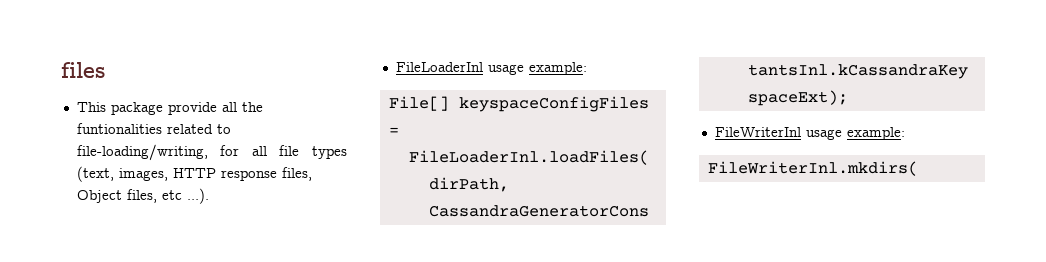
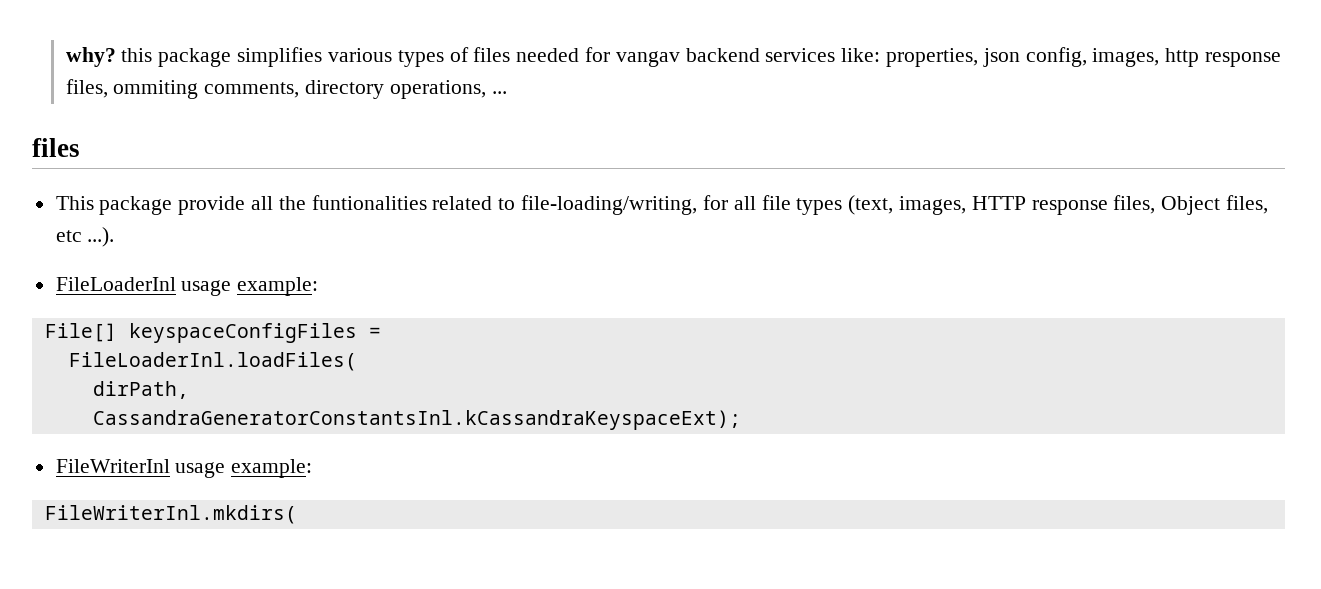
(61, 70) none -> [65,47,1281,67] [65,79,507,99] why? this package simplifies various types of files needed for vangav backend services like: properties, json config, images, http response files, ommiting comments, directory operations, ... //

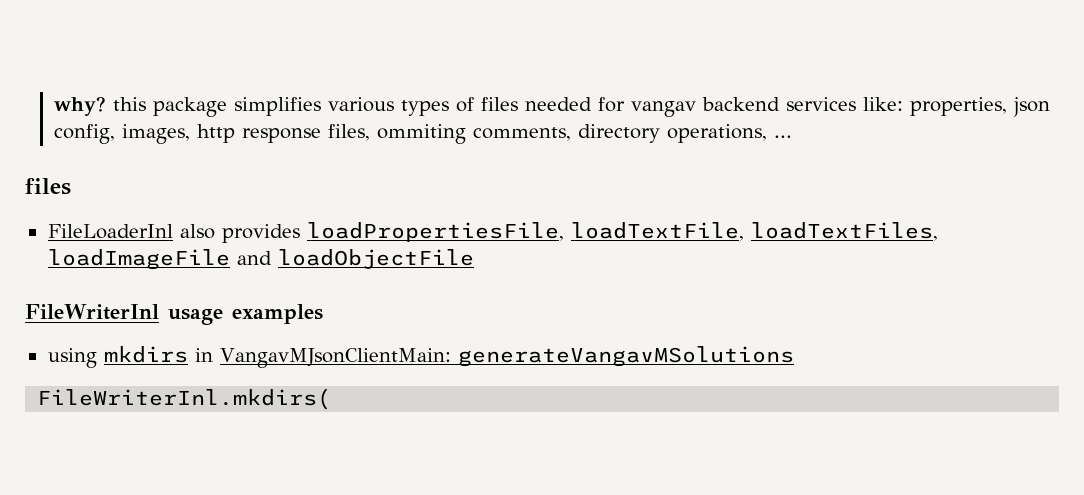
[55,195,1268,215] [55,227,115,247] [55,277,319,296] [44,323,381,343] [68,352,357,371] [92,381,189,399] [92,410,741,430] [55,459,313,478] This package provide all the funtionalities related to file-loading/writing, for all file types (text, images, HTTP response files, Object files, etc ...). // FileLoaderInl usage example: // File[] keyspaceConfigFiles = // FileLoaderInl.loadFiles( // dirPath, // CassandraGeneratorConstantsInl.kCassandraKeyspaceExt); // FileWriterInl usage example: -> [47,222,938,243] [47,249,474,270] [25,304,323,325] [47,346,794,368] FileLoaderInl also provides loadPropertiesFile, loadTextFile, loadTextFiles, loadImageFile and loadObjectFile // FileWriterInl usage examples // using mkdirs in VangavMJsonClientMain: generateVangavMSolutions

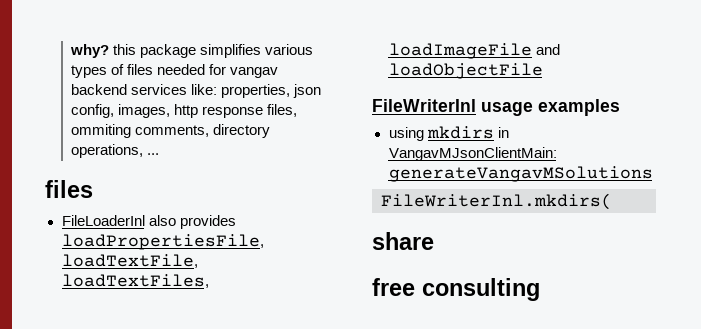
(332, 399) none -> [372,232,434,250] [372,278,540,301] // share // free consulting

